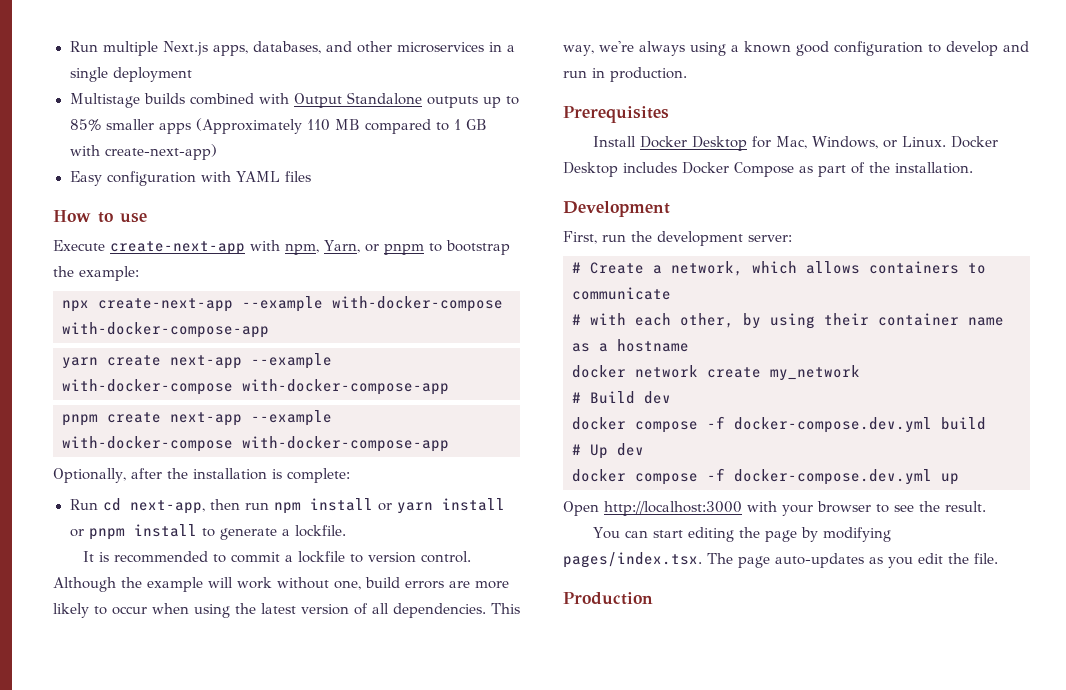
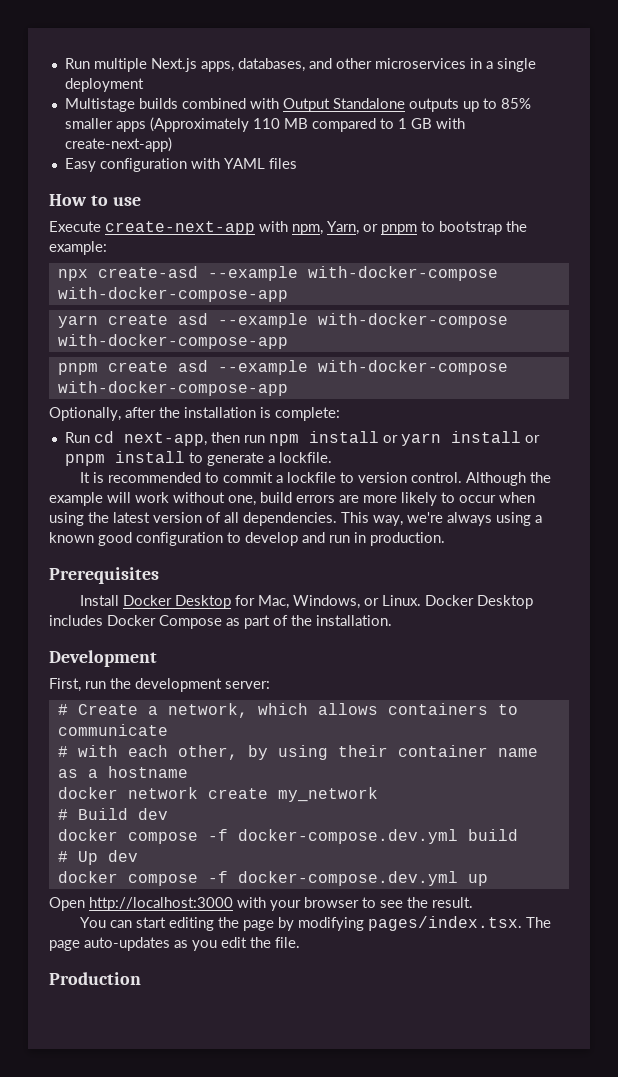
[98,298,233,312] create-next-app -> [97,266,198,278] create-asd
[170,355,242,369] next-app -> [177,313,208,325] asd
[170,412,242,426] next-app -> [177,360,208,372] asd

